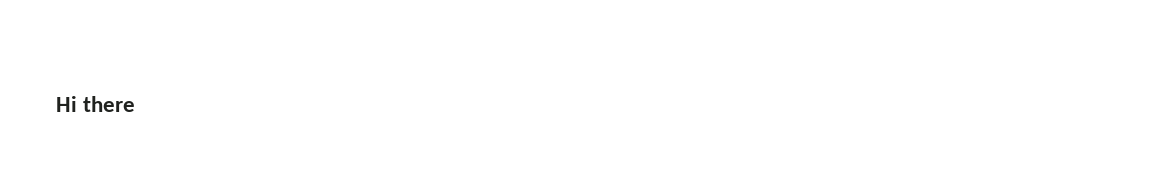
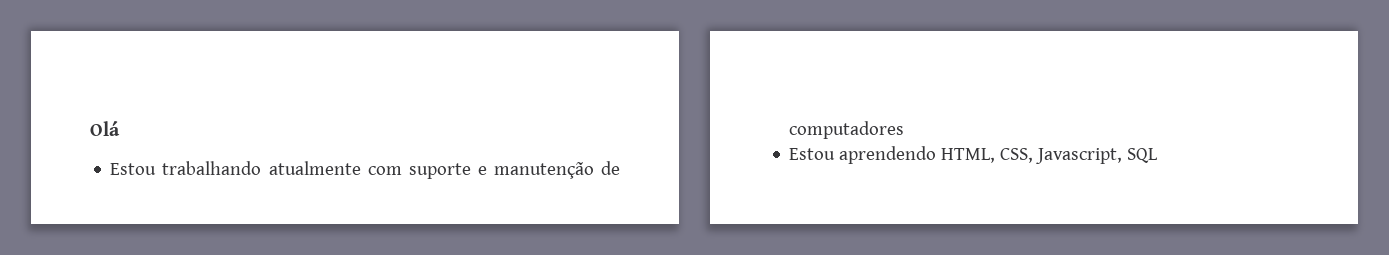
[56,96,136,112] Hi there -> [90,121,120,136] [110,161,620,179] [789,121,905,139] [789,146,1158,164] Olá // Estou trabalhando atualmente com suporte e manutenção de computadores // Estou aprendendo HTML, CSS, Javascript, SQL

